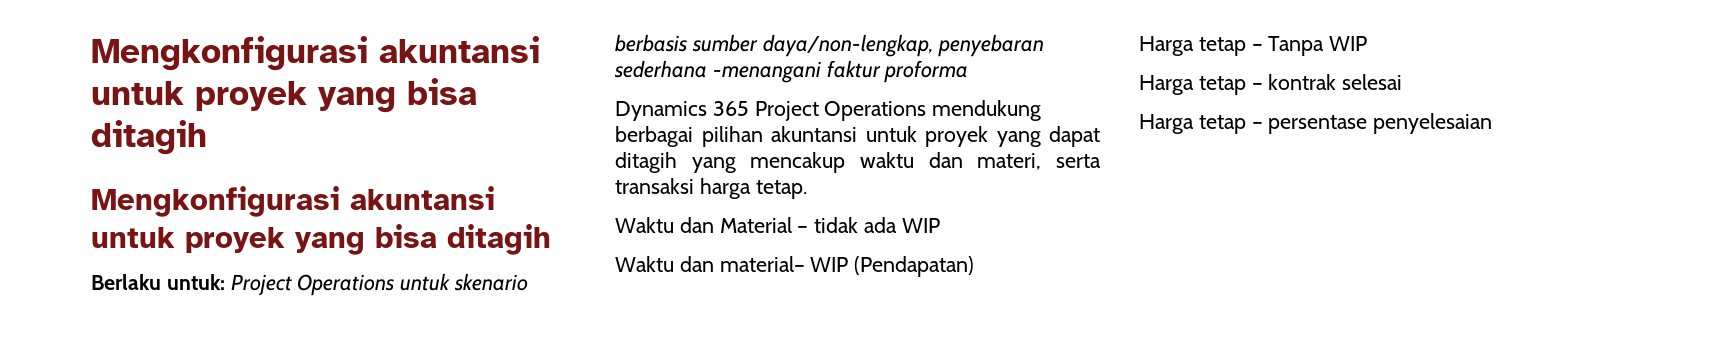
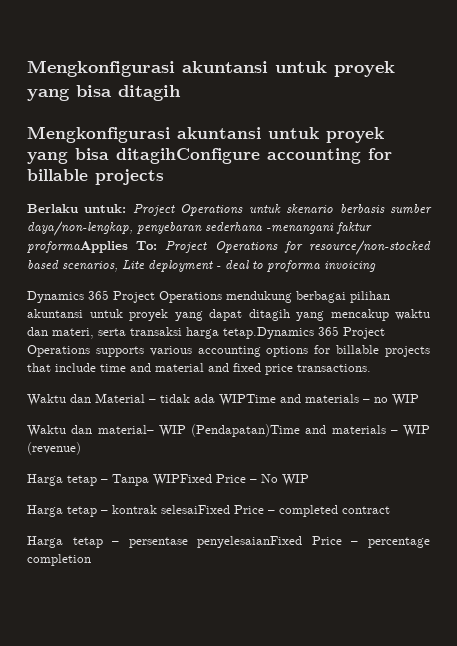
[447,224,551,255] ditagih -> [116,148,392,164] [27,169,164,185] ditagihConfigure accounting for billable projects
(881, 69) none -> [27,240,431,255] [27,260,263,272] proformaApplies To: Project Operations for resource/non-stocked based scenarios, Lite deployment - deal to
(969, 71) none -> [324,261,376,272] invoicing
[755,180,807,199] tetap. -> [223,326,385,339] [27,345,430,357] [27,363,371,375] tetap.Dynamics 365 Project Operations supports various accounting options for billable projects that include time and material and fixed price transactions.
(898, 225) none -> [219,394,388,406] WIPTime and materials – no
[854,256,975,277] (Pendapatan) -> [191,424,430,437] [27,442,81,455] (Pendapatan)Time and materials – WIP (revenue)
(1325, 46) none -> [153,474,278,486] WIPFixed Price – No
[1342,74,1403,90] selesai -> [161,505,390,517] selesaiFixed Price – completed contract
[1373,113,1493,134] penyelesaian -> [197,536,430,548] [27,554,91,566] penyelesaianFixed Price – percentage completion

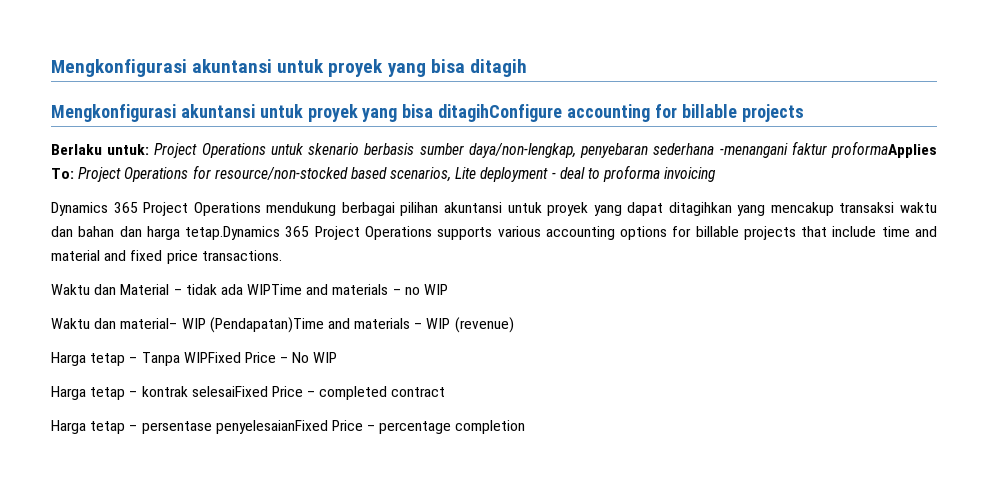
[248,309,290,321] ditagih -> [668,202,732,216] ditagihkan
(389, 315) none -> [839,202,895,213] transaksi
[52,327,182,339] materi, serta transaksi -> [78,226,142,237] bahan dan

